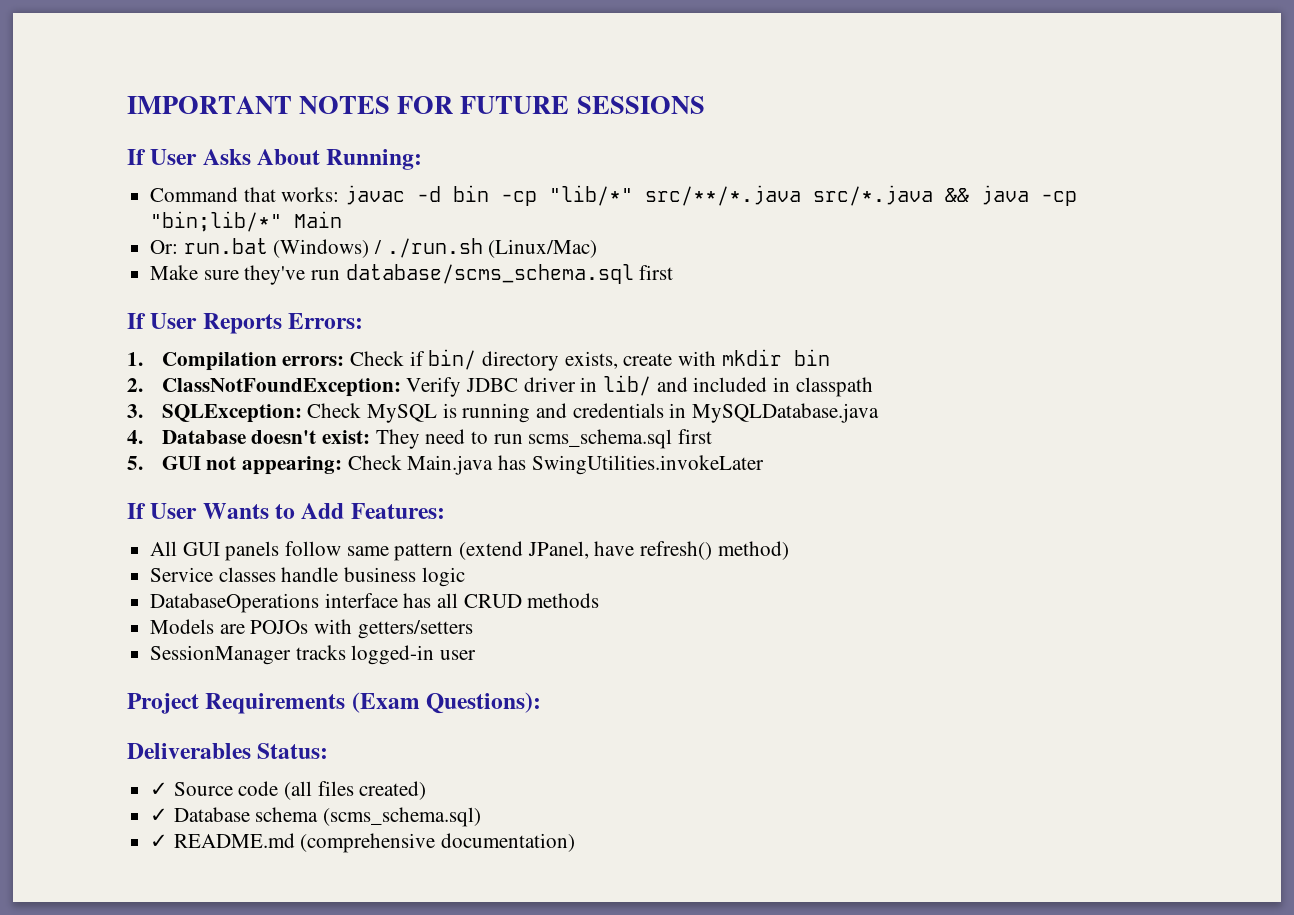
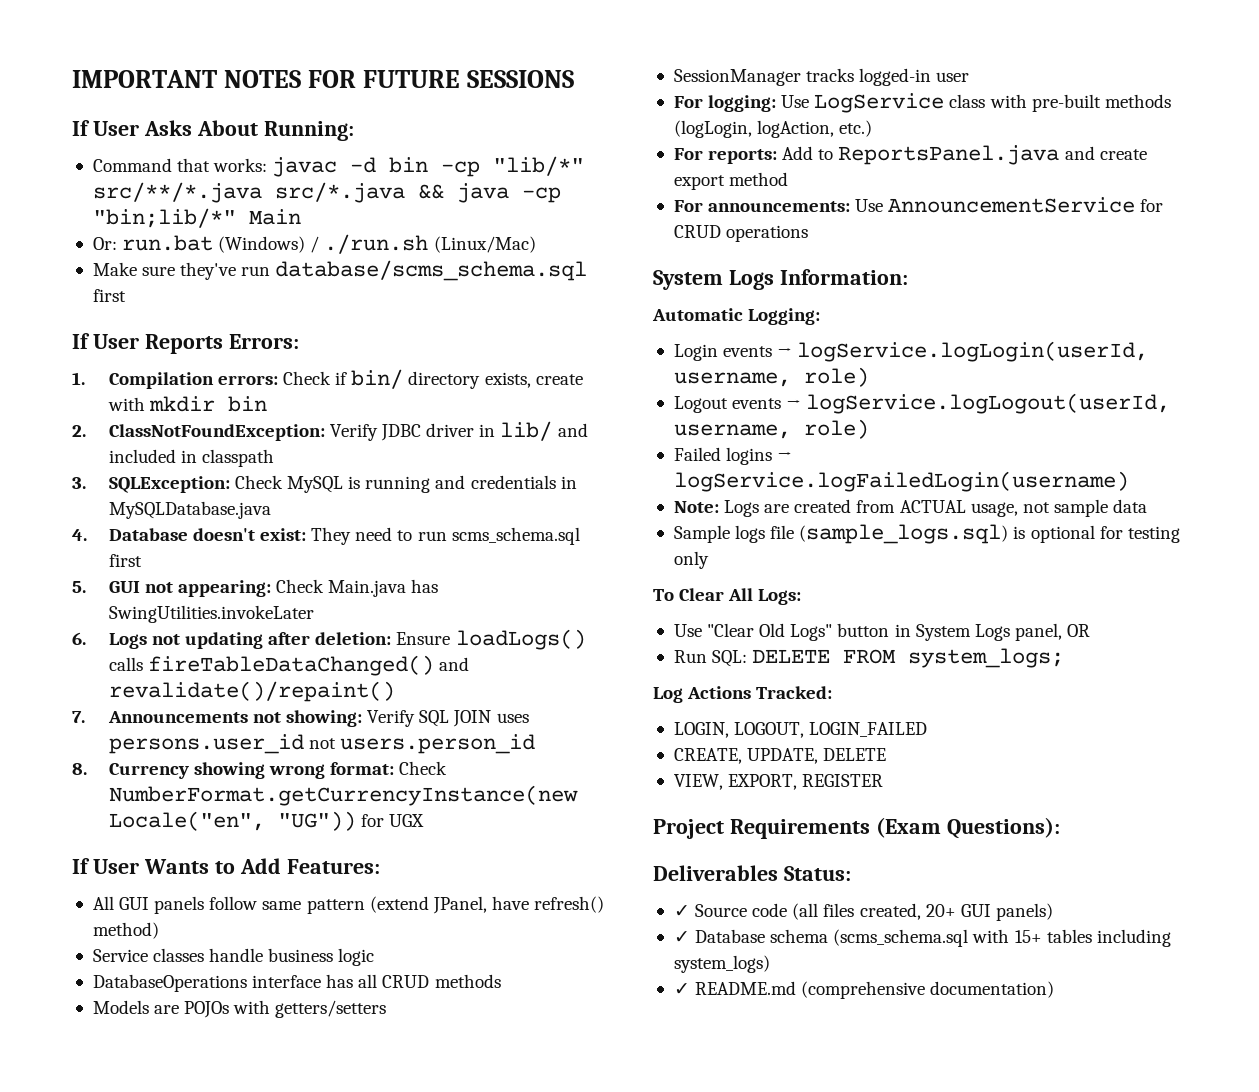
(764, 465) none -> [72,629,586,650] [108,655,470,676] [108,681,395,702] [72,710,529,727] [108,734,536,754] [72,761,448,779] [108,785,578,806] [108,811,425,831] // 6. Logs not updating after deletion: Ensure loadLogs() calls fireTableDataChanged() and revalidate()/repaint() // 7. Announcements not showing: Verify SQL JOIN uses persons.user_id not users.person_id // 8. Currency showing wrong format: Check NumberFormat.getCurrencyInstance(new Locale("en", "UG")) for UGX
(477, 655) none -> [673,93,1171,113] [673,120,873,138] [673,145,1147,165] [673,172,789,190] [673,197,1164,213] [673,225,809,242] [653,269,908,290] [652,308,821,325] [673,341,1149,362] [673,367,869,387] [673,393,1171,414] [673,419,869,439] [673,447,793,465] [673,471,1129,492] [673,499,1148,517] [673,524,1180,544] [673,551,709,569] [653,588,802,605] [673,623,1091,641] [673,648,1065,668] [653,686,833,703] [673,722,928,738] [673,748,887,764] [673,774,884,790] // For logging: Use LogService class with pre-built methods (logLogin, logAction, etc.) // For reports: Add to ReportsPanel.java and create export method // For announcements: Use AnnouncementService for CRUD operations // System Logs Information: // Automatic Logging: // Login events → logService.logLogin(userId, username, role) // Logout events → logService.logLogout(userId, username, role) // Failed logins → logService.logFailedLogin(username) // Note: Logs are created from ACTUAL usage, not sample data // Sample logs file (sample_logs.sql) is optional for testing only // To Clear All Logs: // Use "Clear Old Logs" button in System Logs panel, OR // Run SQL: DELETE FROM system_logs; // Log Actions Tracked: // LOGIN, LOGOUT, LOGIN_FAILED // CREATE, UPDATE, DELETE // VIEW, EXPORT, REGISTER
[359,781,427,800] created) -> [859,903,1053,921] created, 20+ GUI panels)
[323,807,482,827] (scms_schema.sql) -> [833,929,1171,947] [673,955,770,973] (scms_schema.sql with 15+ tables including system_logs)

